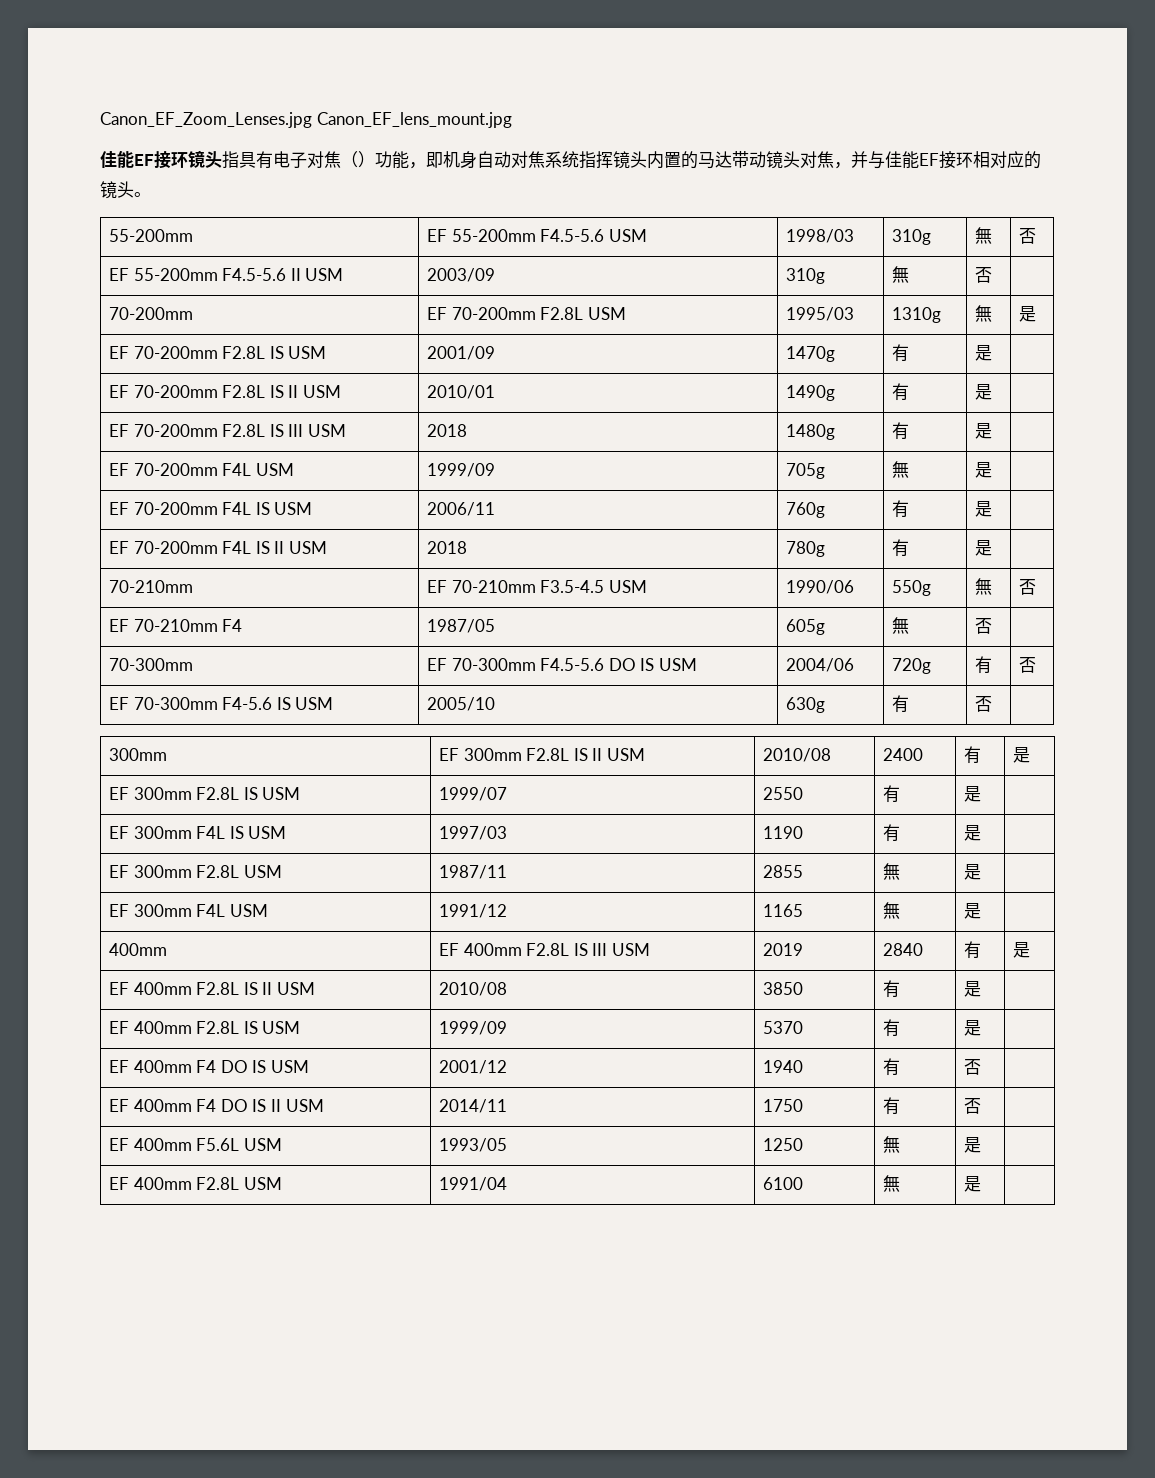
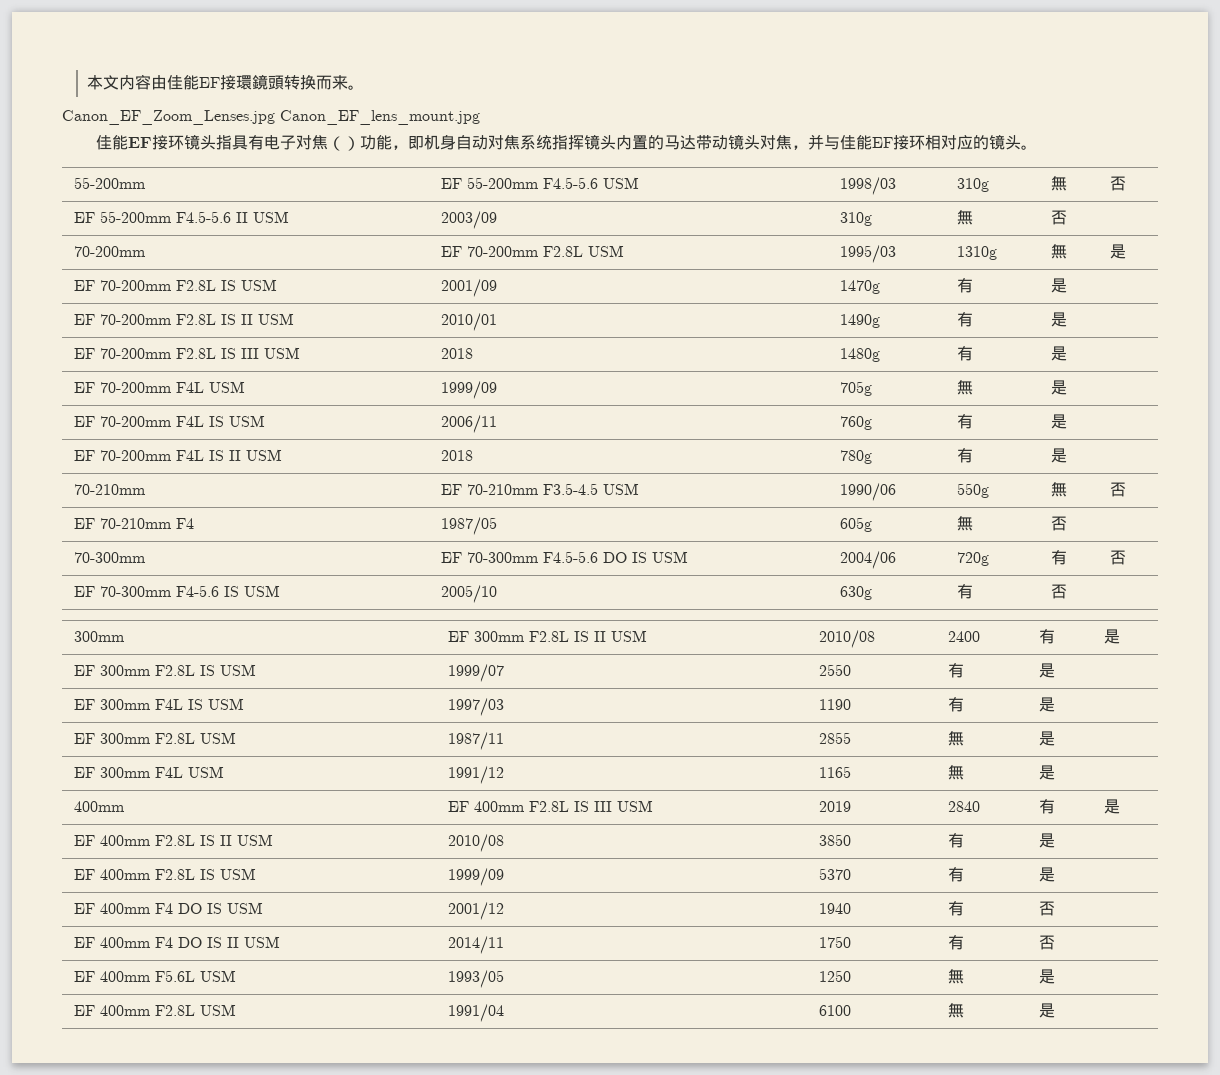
(100, 120) none -> [86,74,364,90] 本文内容由佳能EF接環鏡頭转换而来。 //

